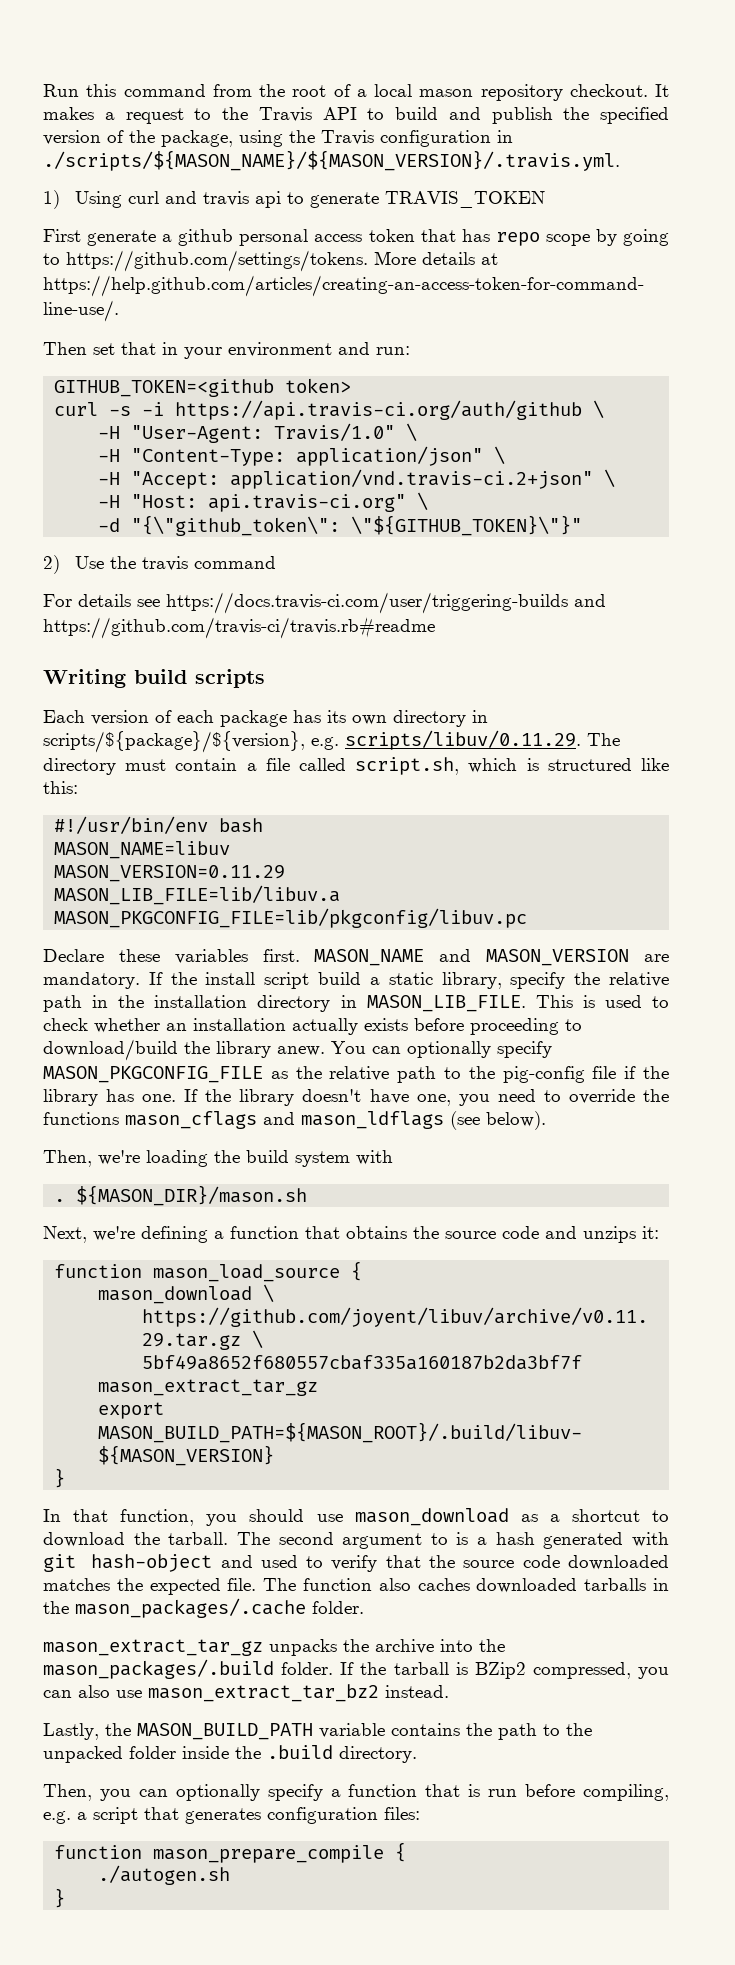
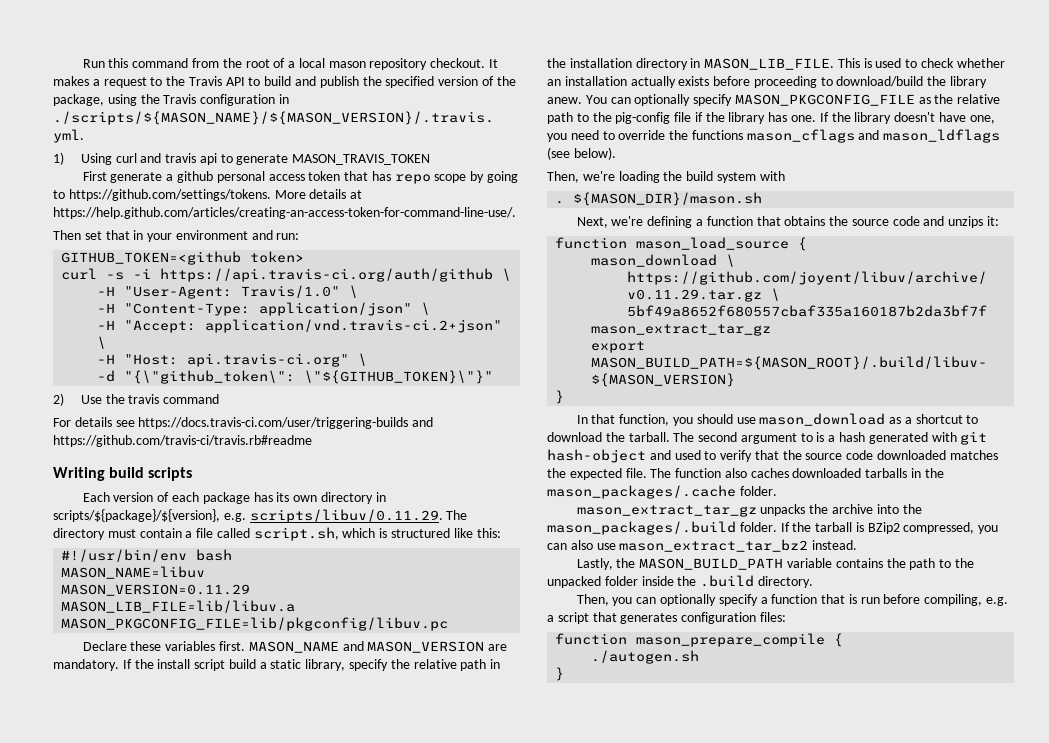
[384,191,545,208] TRAVIS_TOKEN -> [292,154,431,165] MASON_TRAVIS_TOKEN

